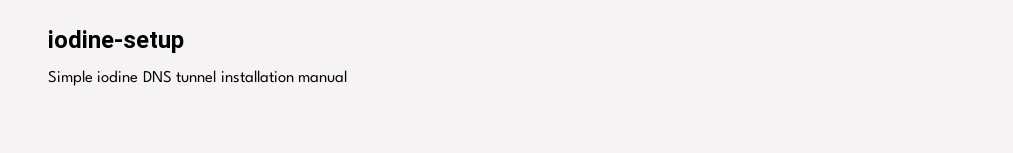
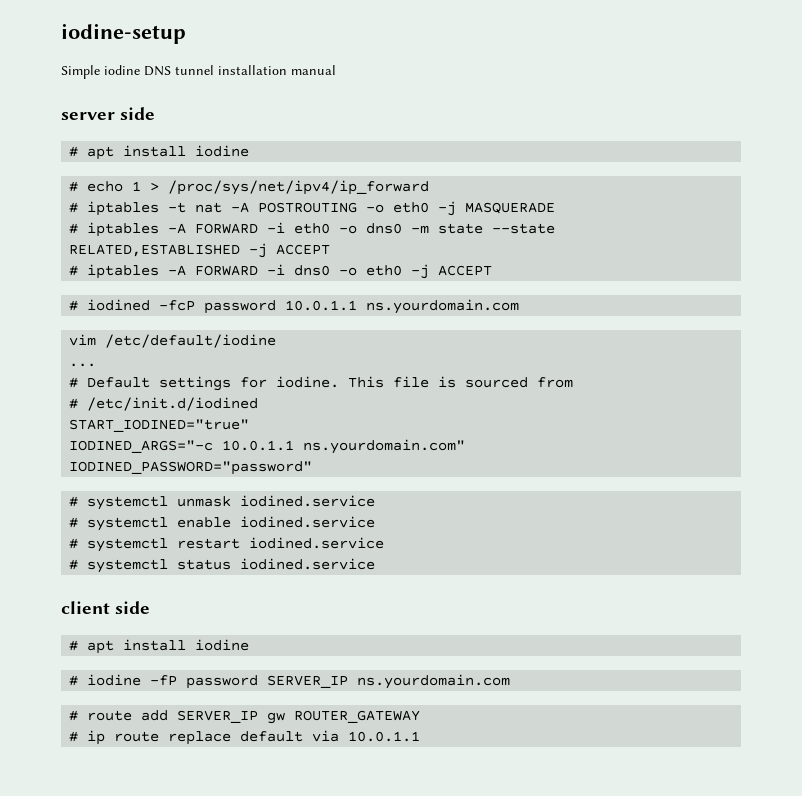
(348, 76) none -> [61,107,156,120] [69,145,250,160] [69,180,430,195] [69,201,556,216] [69,222,556,237] [69,243,331,258] [69,264,493,279] [69,299,520,314] [69,334,277,348] [69,363,97,367] [69,376,574,391] [69,397,259,411] [69,419,250,432] [69,439,466,454] [69,461,313,475] [69,495,376,510] [69,516,376,531] [69,537,385,552] [69,558,376,573] [61,601,151,614] [69,639,250,654] [69,674,511,689] [69,710,421,724] [69,730,421,745] // server side // # apt install iodine // # echo 1 > /proc/sys/net/ipv4/ip_forward // # iptables -t nat -A POSTROUTING -o eth0 -j MASQUERADE // # iptables -A FORWARD -i eth0 -o dns0 -m state --state RELATED,ESTABLISHED -j ACCEPT // # iptables -A FORWARD -i dns0 -o eth0 -j ACCEPT // # iodined -fcP password 10.0.1.1 ns.yourdomain.com // vim /etc/default/iodine // ... // # Default settings for iodine. This file is sourced from // # /etc/init.d/iodined // START_IODINED="true" // IODINED_ARGS="-c 10.0.1.1 ns.yourdomain.com" // IODINED_PASSWORD="password" // # systemctl unmask iodined.service // # systemctl enable iodined.service // # systemctl restart iodined.service // # systemctl status iodined.service // client side // # apt install iodine // # iodine -fP password SERVER_IP ns.yourdomain.com // # route add SERVER_IP gw ROUTER_GATEWAY // # ip route replace default via 10.0.1.1

